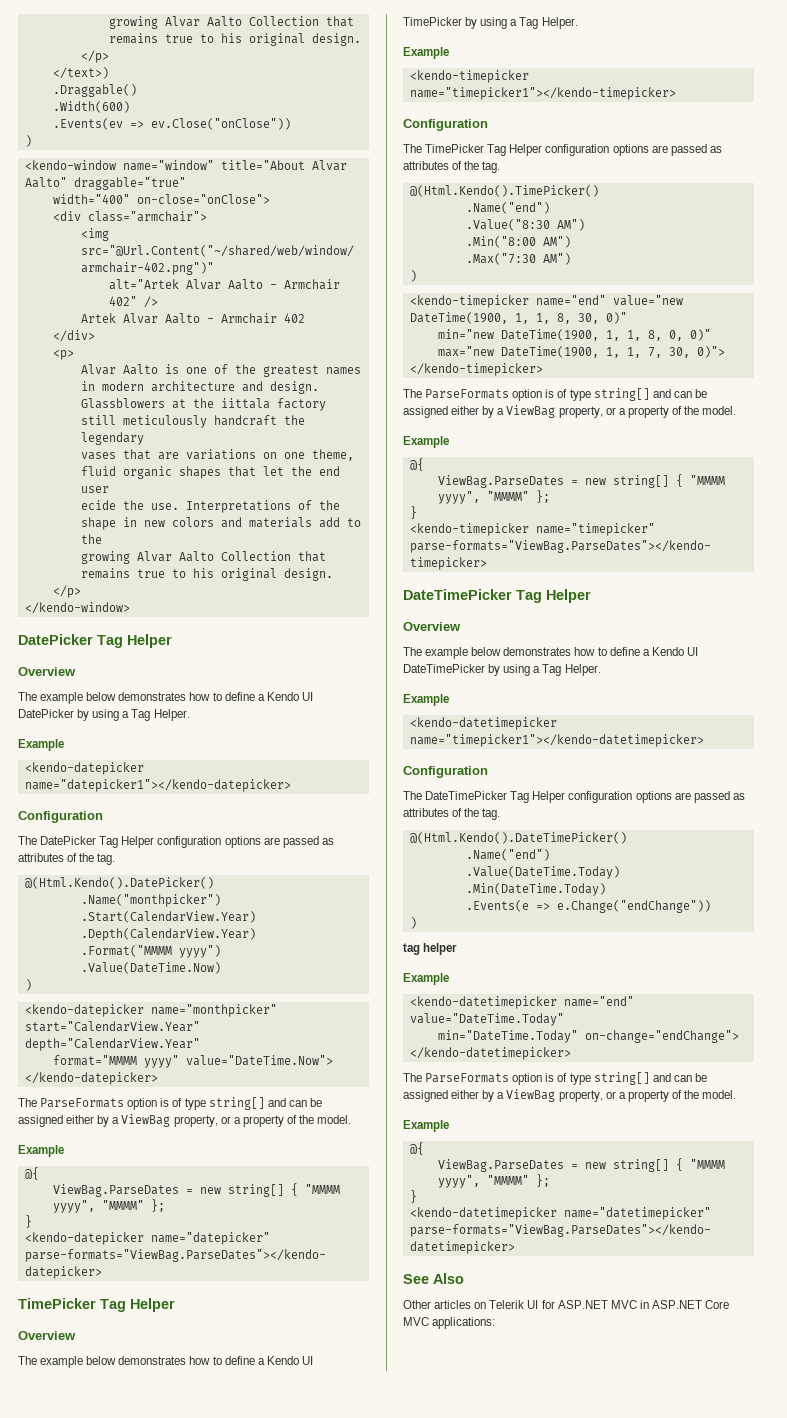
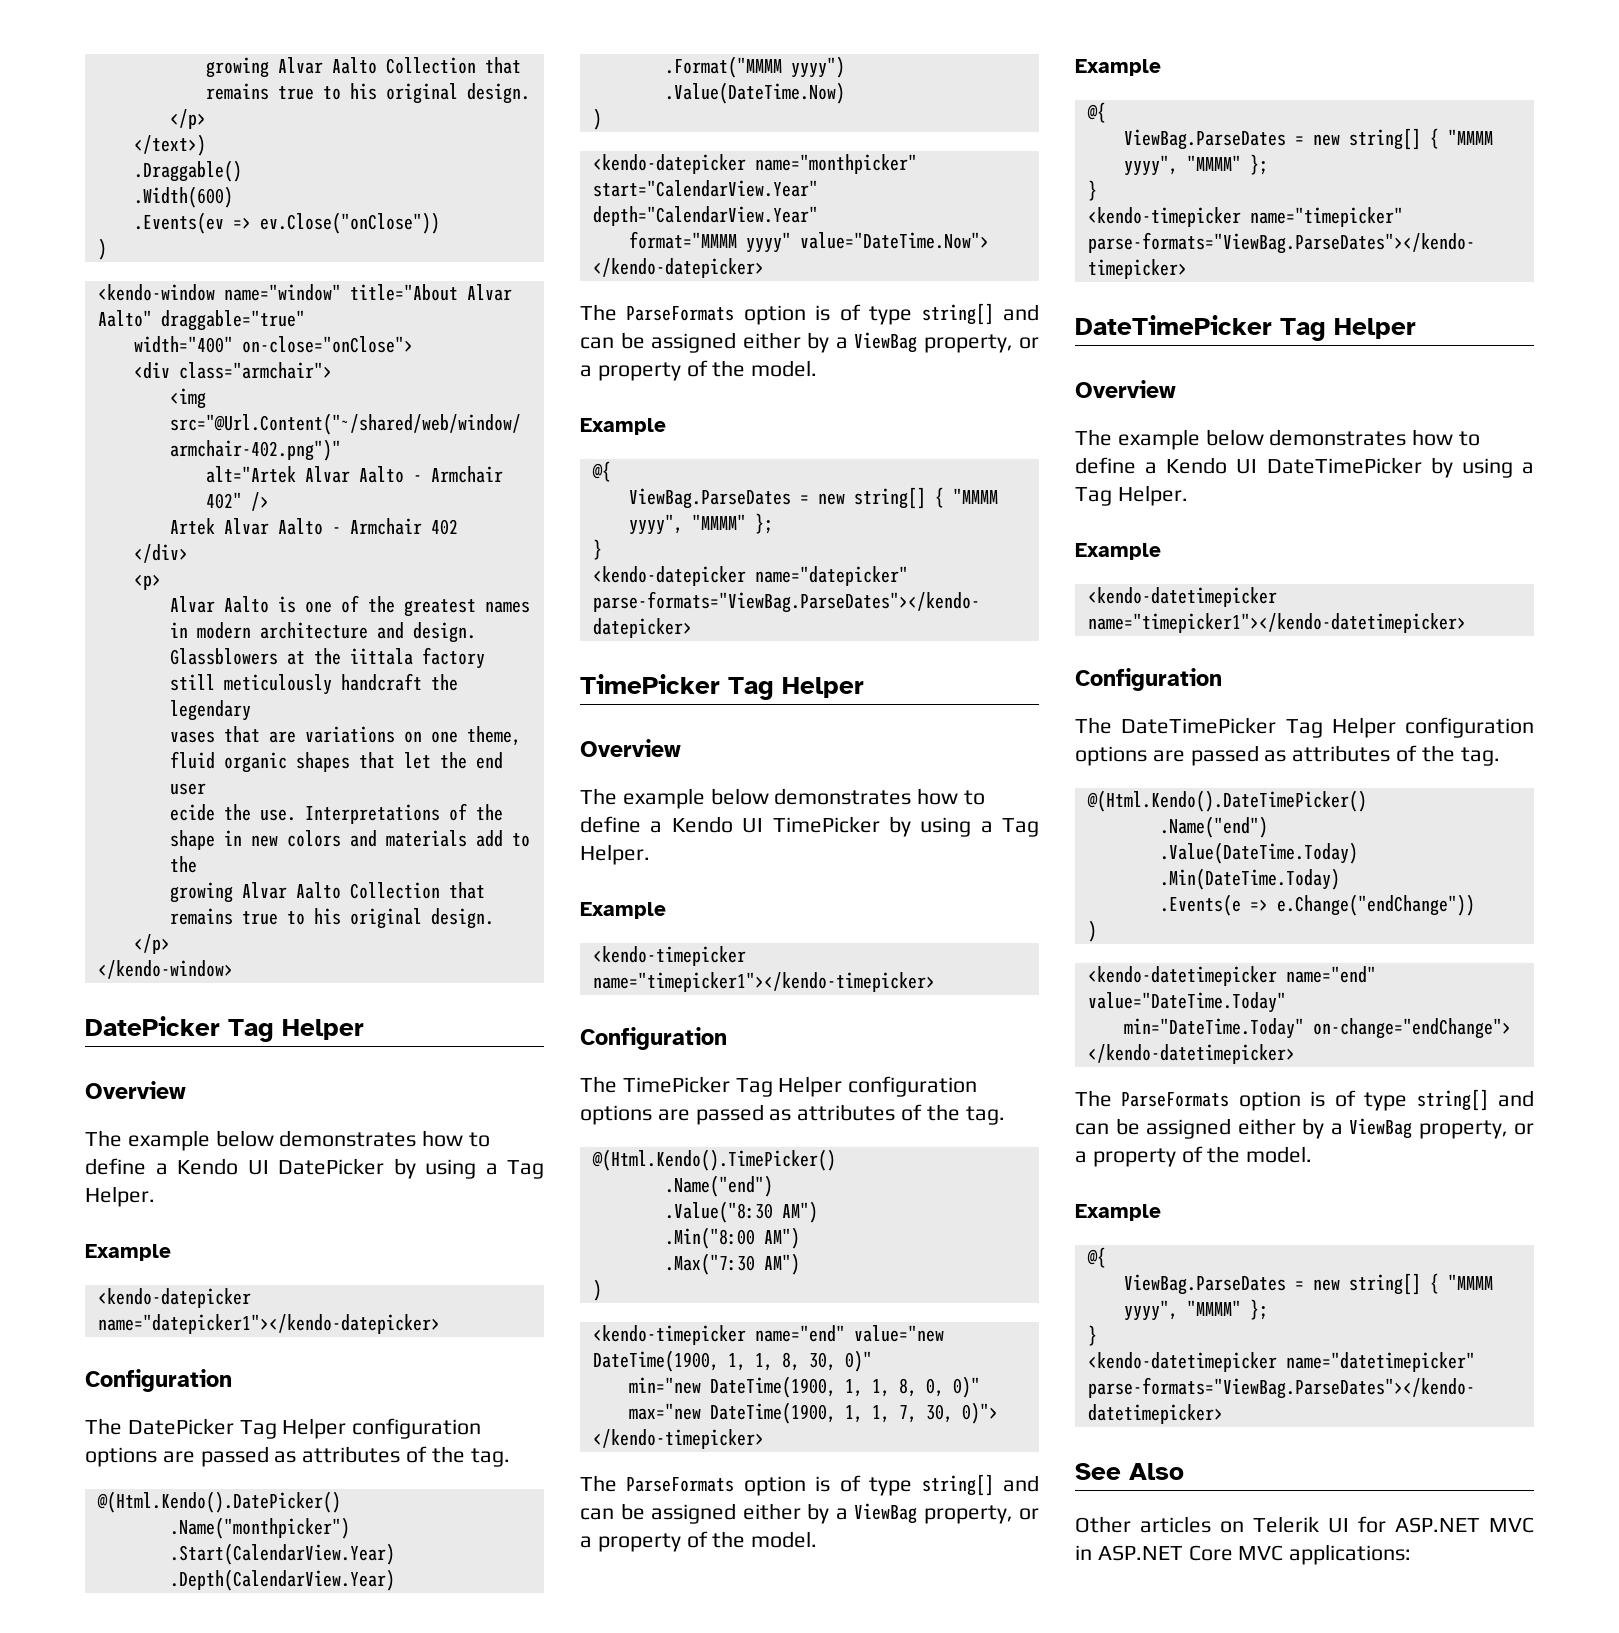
[403,943,458,955] [403,973,449,985] // tag helper // Example -> (1097, 931) none

